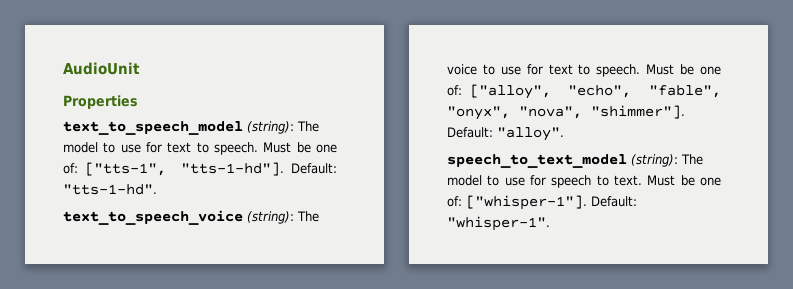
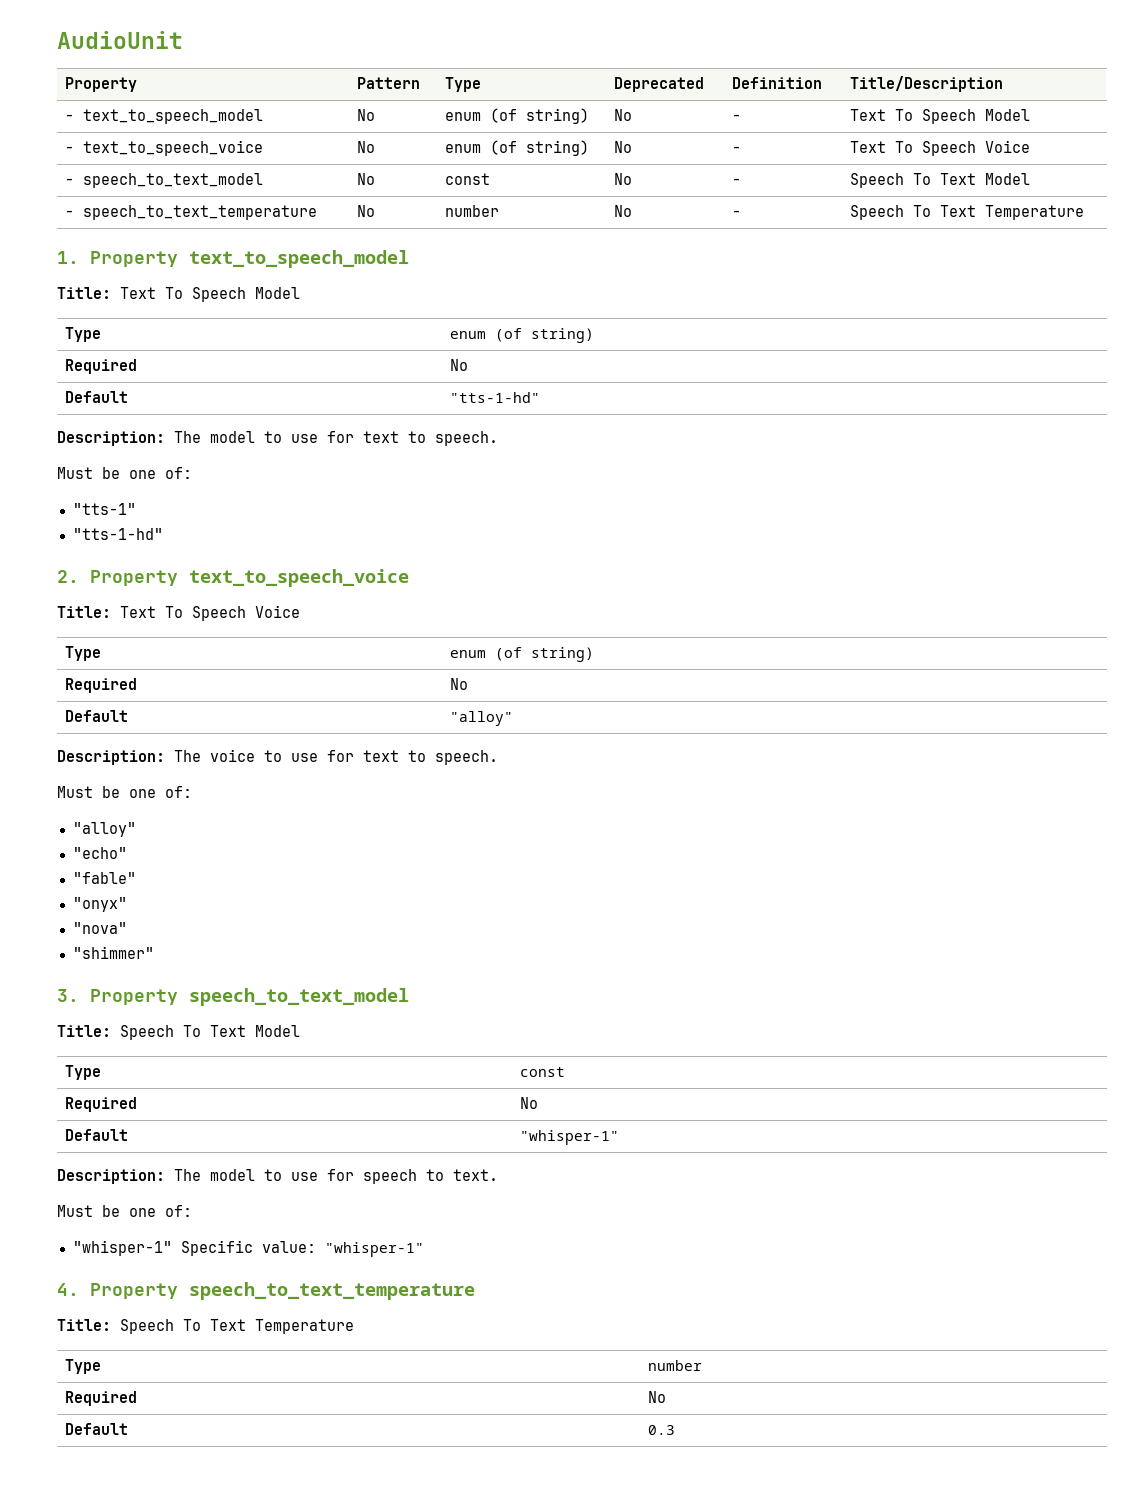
[63,95,138,109] [63,121,294,135] // Properties // text_to_speech_model (string): -> [64,77,137,92] [356,77,420,89] [444,77,481,92] [613,77,704,92] [731,77,822,89] [849,76,1003,92] [64,109,263,124] [356,109,375,121] [444,108,589,124] [613,109,632,121] [731,114,741,121] [849,109,1030,124] [64,140,263,156] [356,141,375,153] [444,140,589,156] [613,141,632,153] [731,146,741,153] [849,140,1030,156] [64,173,263,188] [356,173,375,185] [444,173,490,185] [613,173,632,185] [731,178,741,185] [849,173,1030,188] [64,205,317,220] [356,205,375,217] [444,205,499,217] [613,205,632,217] [731,210,741,217] [849,205,1084,220] [57,250,409,268] [57,287,300,302] [64,327,101,342] [449,328,594,343] [64,359,137,374] [449,359,468,371] [64,391,128,403] [449,392,540,403] [57,431,165,446] // Property | Pattern | Type | Deprecated | Definition | Title/Description // - text_to_speech_model | No | enum (of string) | No | - | Text To Speech Model // - text_to_speech_voice | No | enum (of string) | No | - | Text To Speech Voice // - speech_to_text_model | No | const | No | - | Speech To Text Model // - speech_to_text_temperature | No | number | No | - | Speech To Text Temperature // 1. Property text_to_speech_model // Title: Text To Speech Model // Type | enum (of string) // Required | No // Default | "tts-1-hd" // Description:
[263,142,337,153] [63,162,337,176] [63,184,157,195] [63,210,294,225] Must be one of: ["tts-1", "tts-1-hd"]. Default: "tts-1-hd". // text_to_speech_voice (string): -> [57,467,192,479] [72,503,136,515] [72,528,163,540] [57,569,409,587] [57,605,300,621] [64,646,101,661] [449,647,594,662] [64,678,137,693] [449,678,468,690] [64,710,128,722] [449,711,513,726] [57,750,165,765] // Must be one of: // "tts-1" // "tts-1-hd" // 2. Property text_to_speech_voice // Title: Text To Speech Voice // Type | enum (of string) // Required | No // Default | "alloy" // Description:
[646,64,721,75] [447,84,721,99] [447,105,685,120] [447,127,564,141] [447,154,678,168] Must be one of: ["alloy", "echo", "fable", "onyx", "nova", "shimmer"]. Default: "alloy". // speech_to_text_model (string): -> [57,786,192,798] [72,822,136,837] [72,847,127,859] [72,872,136,884] [72,897,127,912] [72,922,127,934] [72,946,154,959] [57,988,409,1006] [57,1025,300,1040] [64,1065,101,1080] [519,1067,565,1077] [64,1097,137,1112] [519,1097,538,1109] [64,1129,128,1141] [519,1130,619,1145] [57,1169,165,1184] // Must be one of: // "alloy" // "echo" // "fable" // "onyx" // "nova" // "shimmer" // 3. Property speech_to_text_model // Title: Speech To Text Model // Type | const // Required | No // Default | "whisper-1" // Description:
[647,175,721,186] [447,195,637,210] [447,216,550,231] Must be one of: ["whisper-1"]. Default: "whisper-1". -> [57,1205,192,1217] [72,1240,424,1257] [57,1282,475,1300] [57,1319,354,1334] [64,1359,101,1374] [647,1360,702,1371] [64,1391,137,1406] [647,1391,666,1403] [64,1423,128,1435] [647,1425,675,1435] // Must be one of: // "whisper-1" Specific value: "whisper-1" // 4. Property speech_to_text_temperature // Title: Speech To Text Temperature // Type | number // Required | No // Default | 0.3

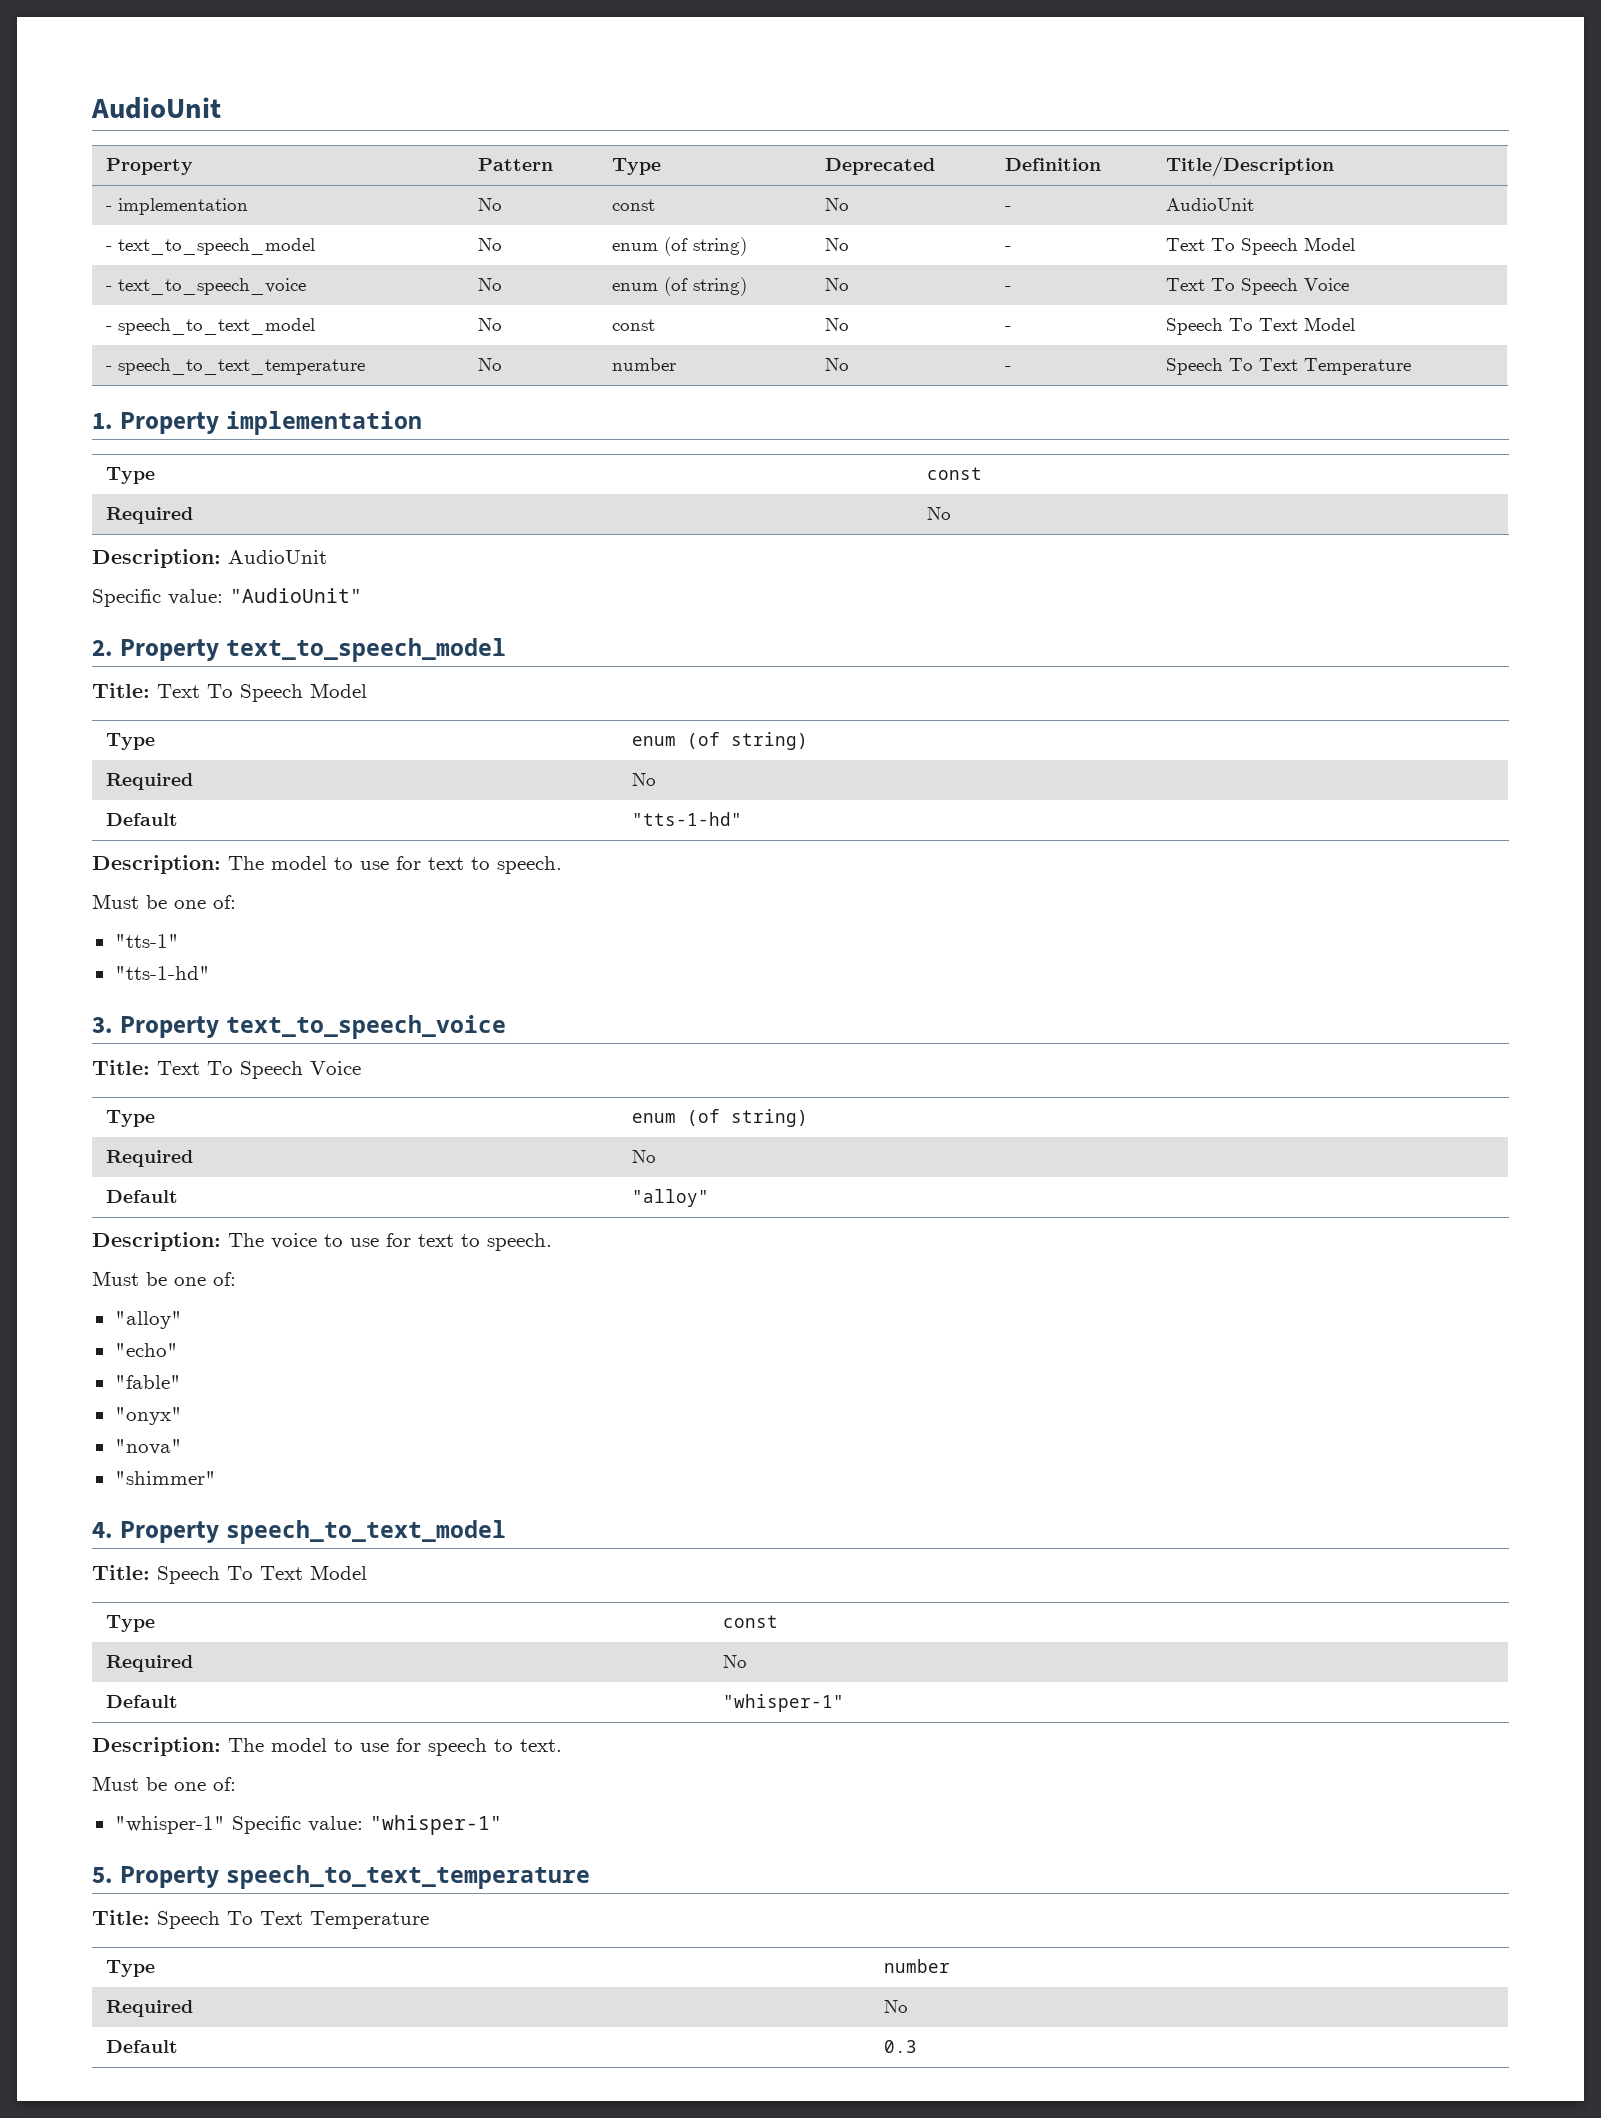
(1003, 84) none -> [106,198,249,215] [478,198,503,211] [612,199,656,211] [825,198,850,211] [1005,206,1012,211] [1166,198,1255,211] // - implementation | No | const | No | - | AudioUnit
(178, 259) none -> [225,411,422,435] [106,467,156,484] [927,467,983,480] [106,507,194,524] [927,507,952,520] [92,549,327,568] [92,588,362,607] [92,639,219,661] implementation // Type | const // Required | No // Description: AudioUnit // Specific value: "AudioUnit" // 2. Property
[57,570,79,583] 2. -> [92,1017,113,1033] 3.
[57,989,79,1002] 3. -> [92,1522,113,1538] 4.
[57,1283,79,1296] 4. -> [92,1867,113,1883] 5.

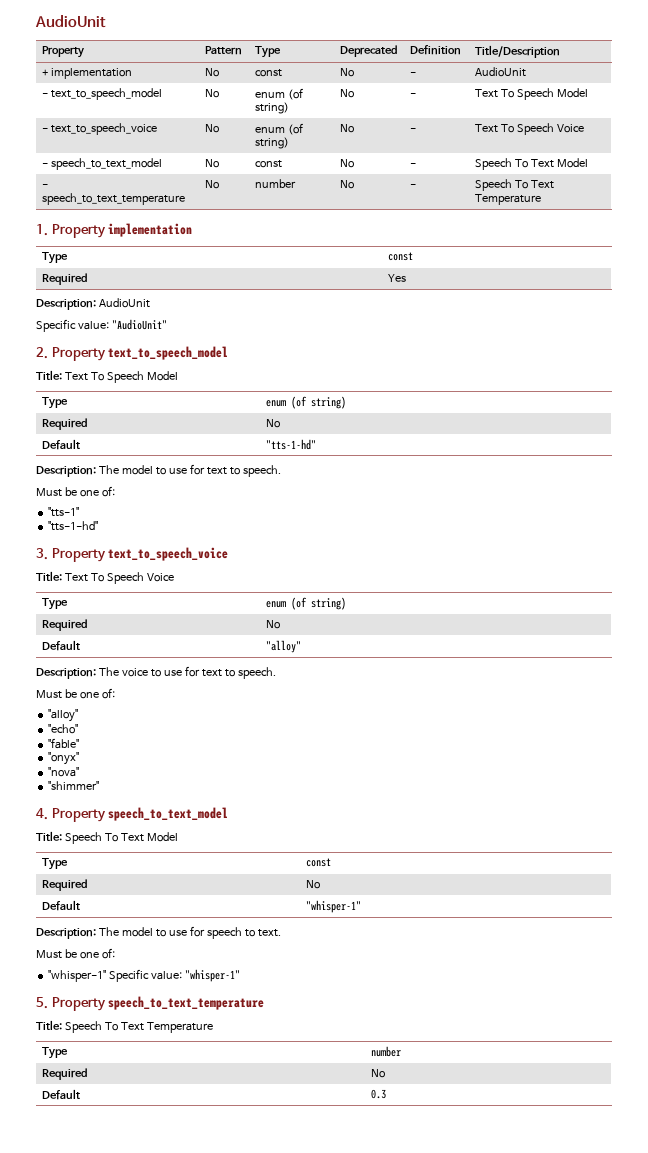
[106,206,113,211] - -> [42,69,49,76] +
[927,507,952,520] No -> [388,274,407,282] Yes

